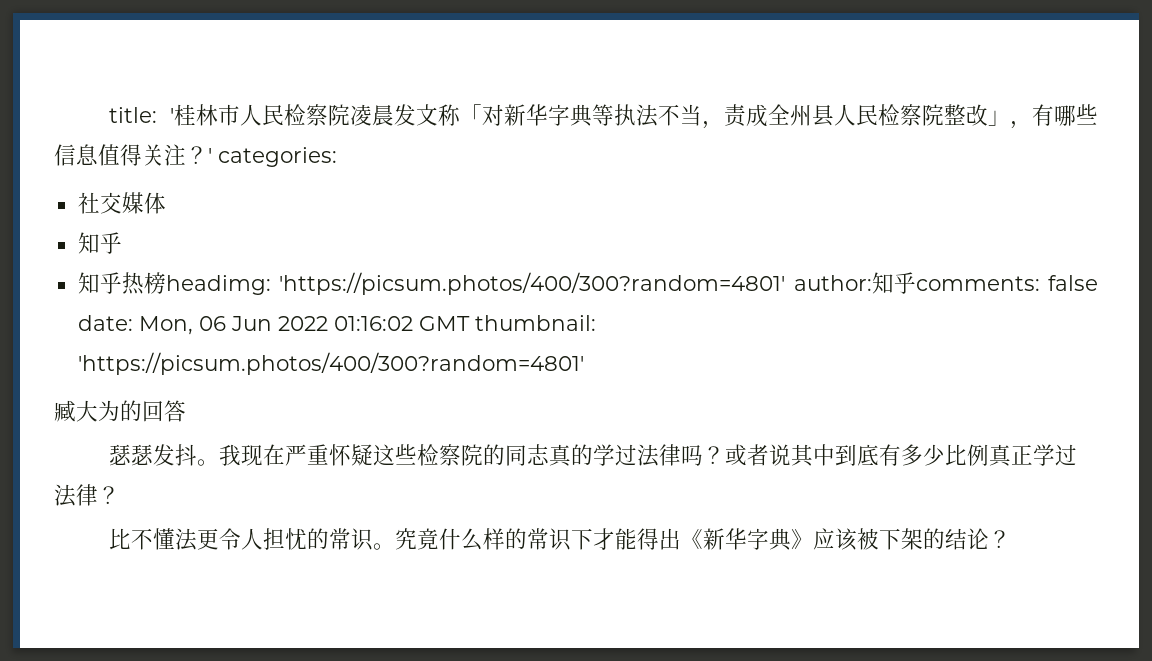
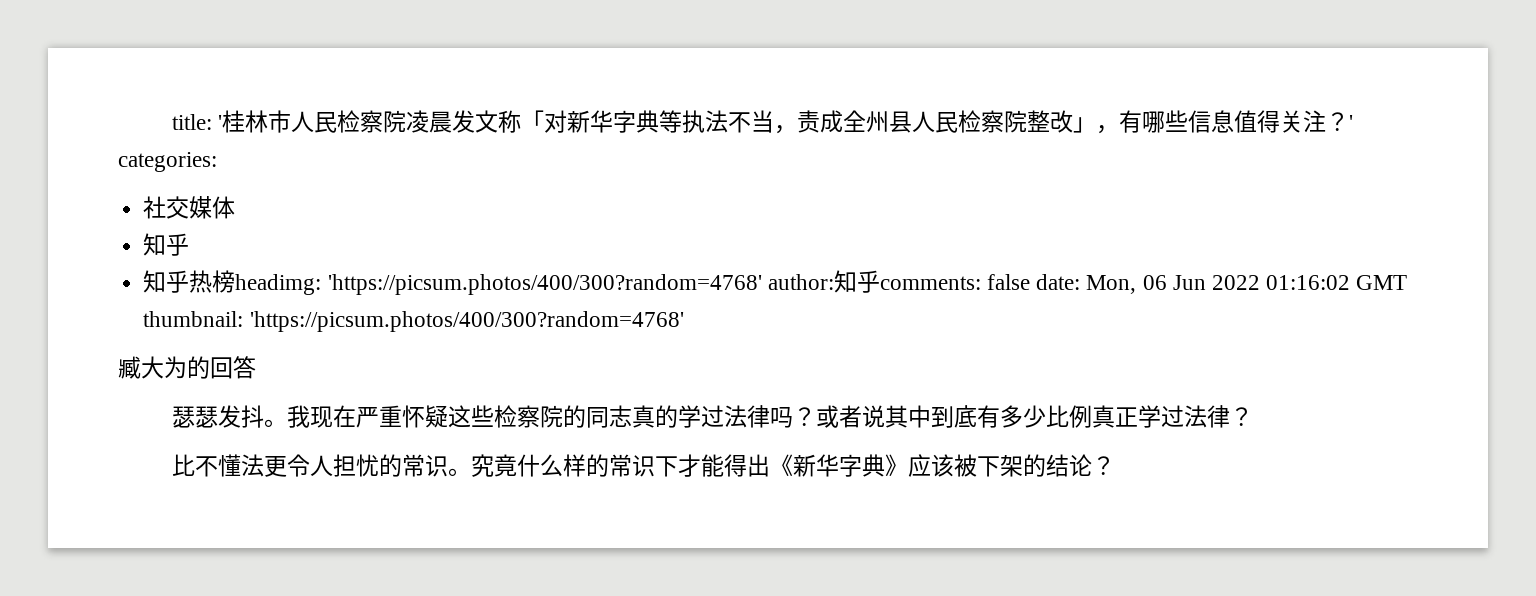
[279,272,786,295] 'https://picsum.photos/400/300?random=4801' -> [327,274,762,295] 'https://picsum.photos/400/300?random=4768'
[77,352,584,375] 'https://picsum.photos/400/300?random=4801' -> [249,311,684,332] 'https://picsum.photos/400/300?random=4768'

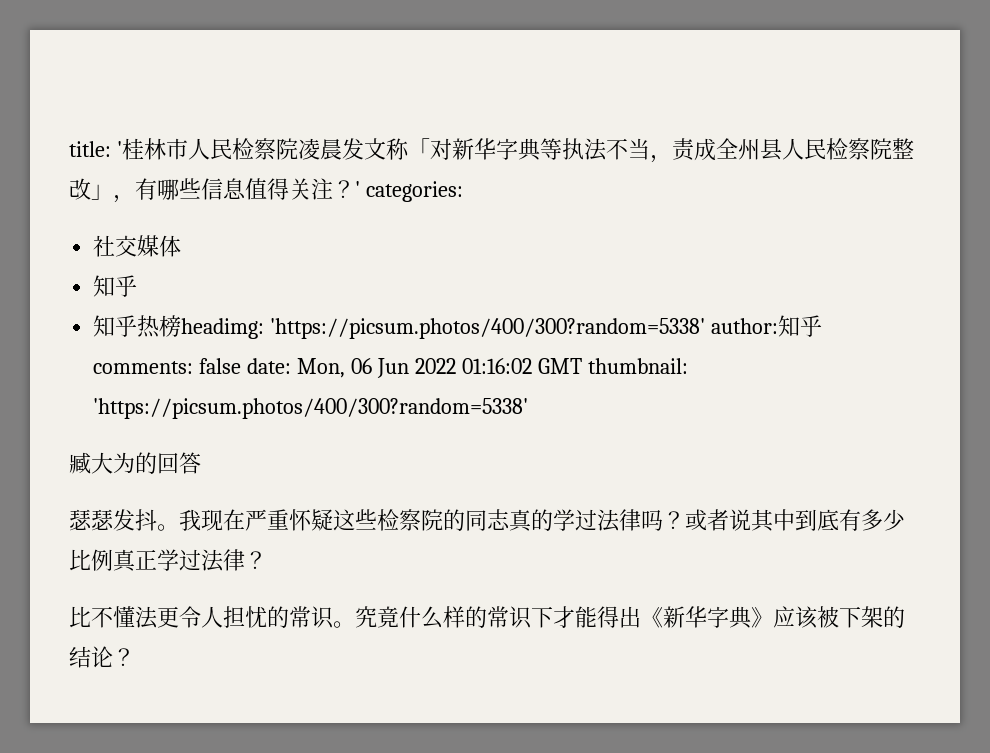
[327,274,762,295] 'https://picsum.photos/400/300?random=4768' -> [270,318,706,339] 'https://picsum.photos/400/300?random=5338'
[249,311,684,332] 'https://picsum.photos/400/300?random=4768' -> [93,398,529,419] 'https://picsum.photos/400/300?random=5338'

